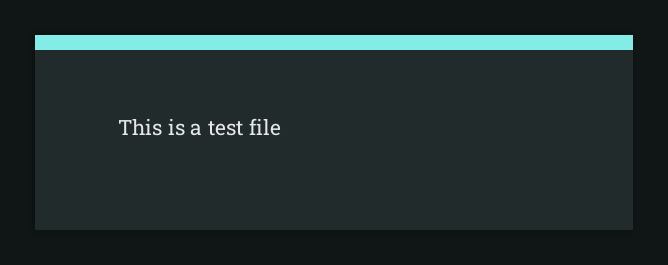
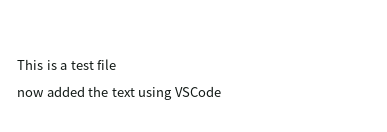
(281, 127) none -> [17,86,221,100] // now added the text using VSCode

